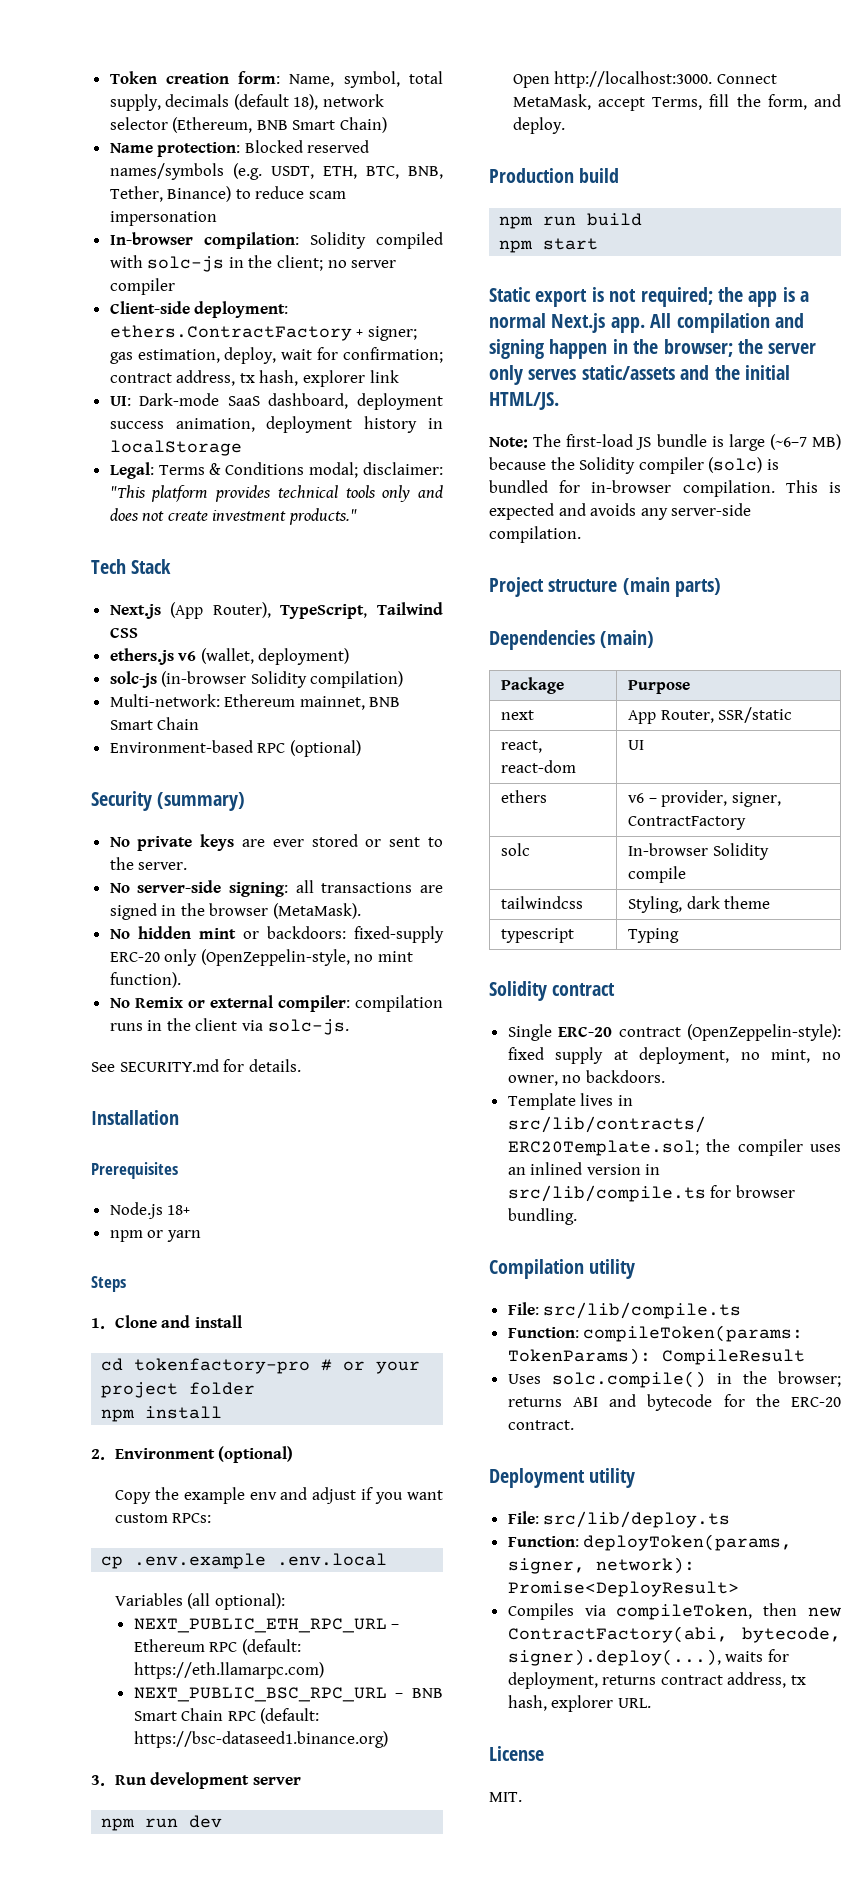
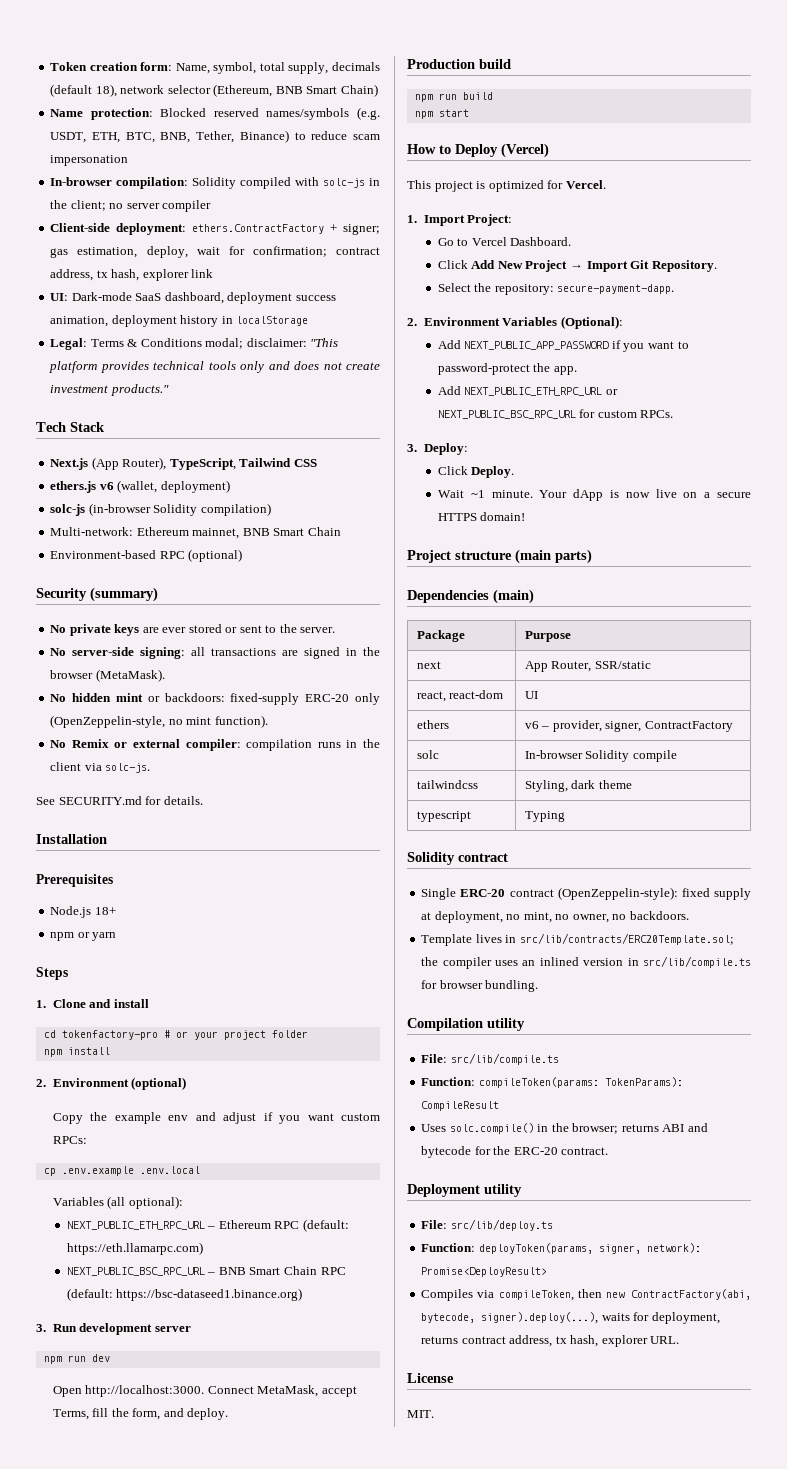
[489,287,810,307] [489,313,804,333] [489,339,817,359] [489,365,790,385] [489,392,559,410] [489,434,841,451] [489,457,779,474] [489,480,841,497] [489,503,752,520] [489,526,581,543] Static export is not required; the app is a normal Next.js app. All compilation and signing happen in the browser; the server only serves static/assets and the initial HTML/JS. // Note: The first-load JS bundle is large (~6–7 MB) because the Solidity compiler (solc) is bundled for in-browser compilation. This is expected and avoids any server-side compilation. -> [407,143,549,158] [407,180,606,192] [407,214,513,226] [437,237,572,246] [437,260,717,272] [437,283,675,295] [407,316,623,329] [437,340,689,352] [437,363,577,375] [437,386,618,396] [437,409,674,419] [407,443,468,455] [437,466,515,478] [437,489,751,501] [437,512,526,521] How to Deploy (Vercel) // This project is optimized for Vercel. // 1. Import Project: // Go to Vercel Dashboard. // Click Add New Project → Import Git Repository. // Select the repository: secure-payment-dapp. // 2. Environment Variables (Optional): // Add NEXT_PUBLIC_APP_PASSWORD if you want to password-protect the app. // Add NEXT_PUBLIC_ETH_RPC_URL or NEXT_PUBLIC_BSC_RPC_URL for custom RPCs. // 3. Deploy: // Click Deploy. // Wait ~1 minute. Your dApp is now live on a secure HTTPS domain!

